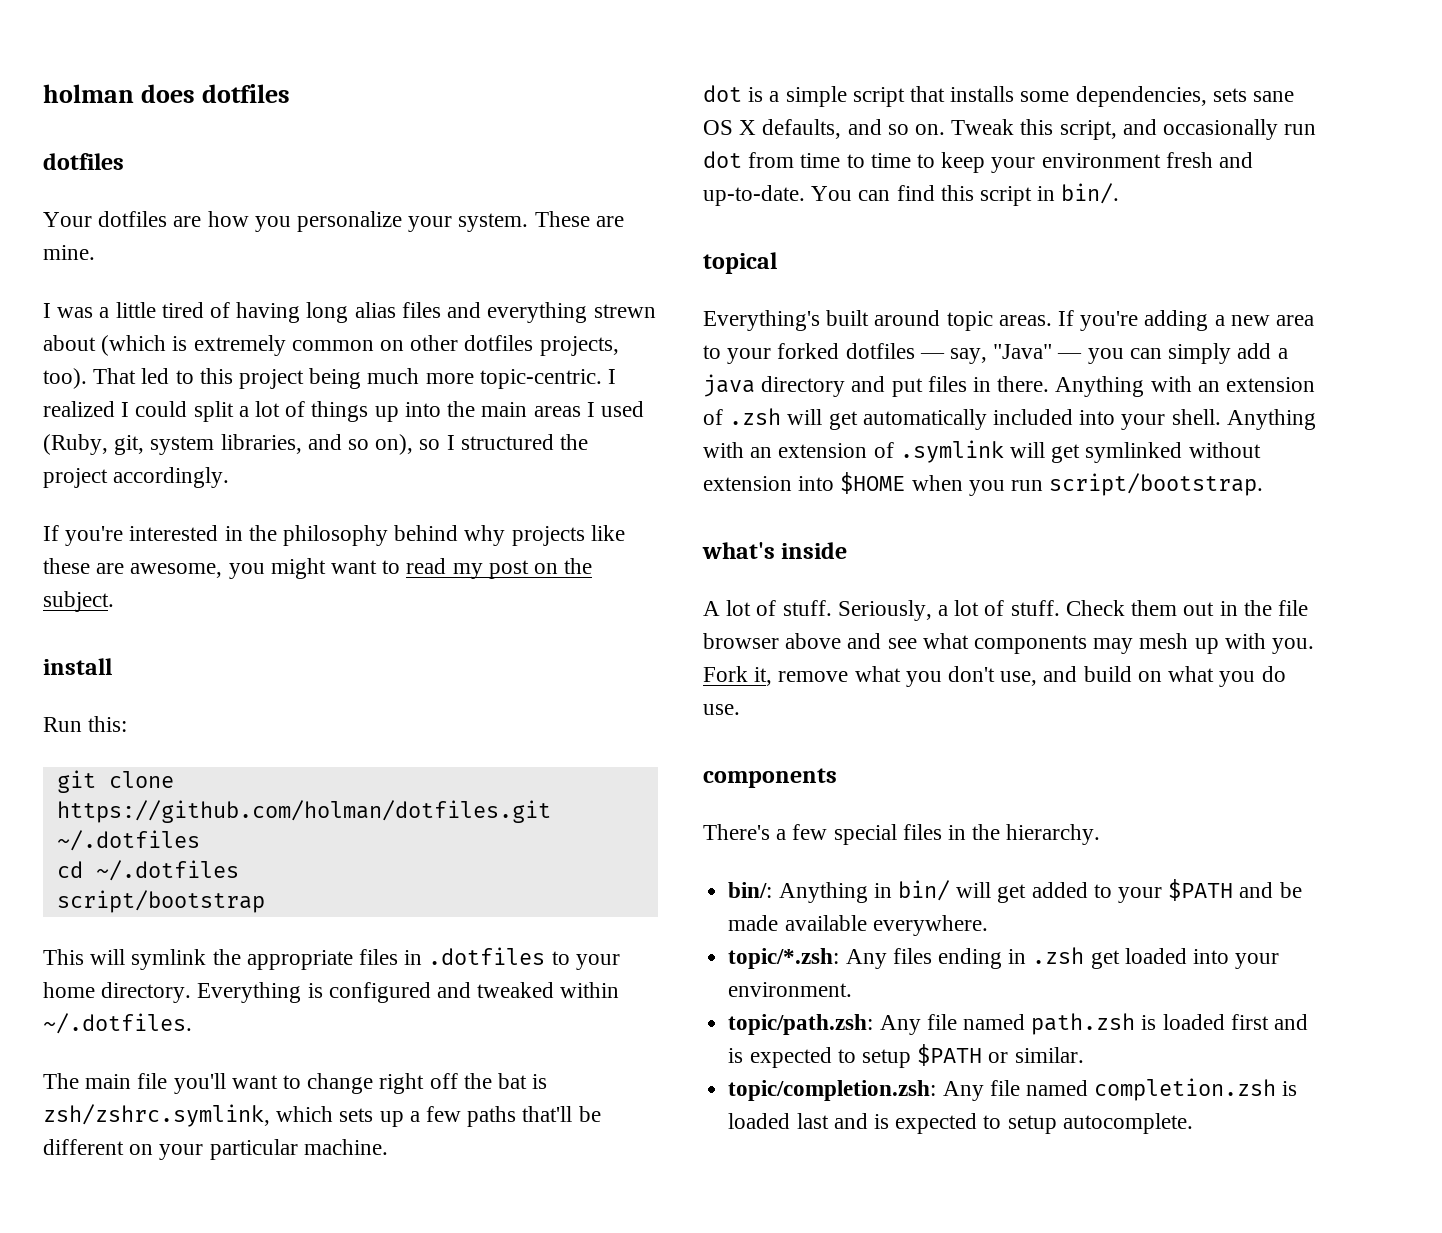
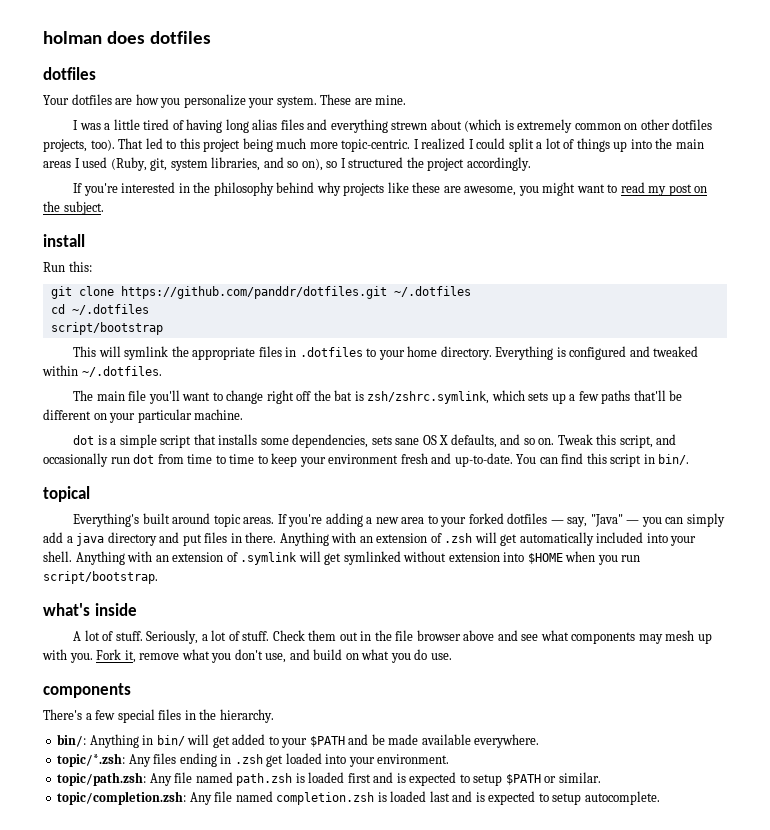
[56,800,551,823] https://github.com/holman/dotfiles.git -> [120,286,387,299] https://github.com/panddr/dotfiles.git

